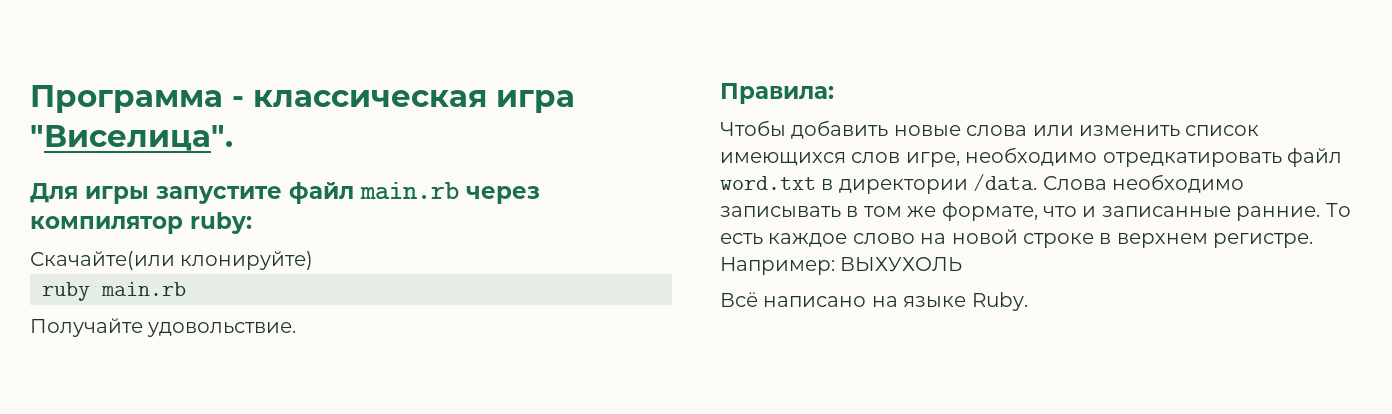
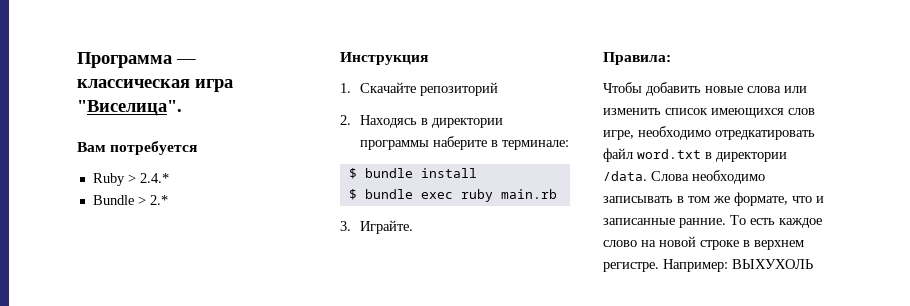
[232,96,244,107] - -> [176,59,196,64] —
[30,182,540,204] [30,212,252,234] [30,251,314,270] Для игры запустите файл main.rb через компилятор ruby: // Скачайте(или клонируйте) // -> [77,141,198,155] [92,173,169,186] [92,195,168,205] [340,52,428,65] [340,82,498,96] [340,115,503,128] [359,136,569,150] [348,168,477,179] [348,189,453,200] Вам потребуется // Ruby > 2.4.* // Bundle > 2.* // Инструкция // 1. Скачайте репозиторий // 2. Находясь в директории программы наберите в терминале: // $ bundle install // $ bundle exec
[30,318,297,337] Получайте удовольствие. -> [340,220,413,234] 3. Играйте.
[720,292,1028,311] // Всё написано на языке Ruby. -> (813, 264) none

